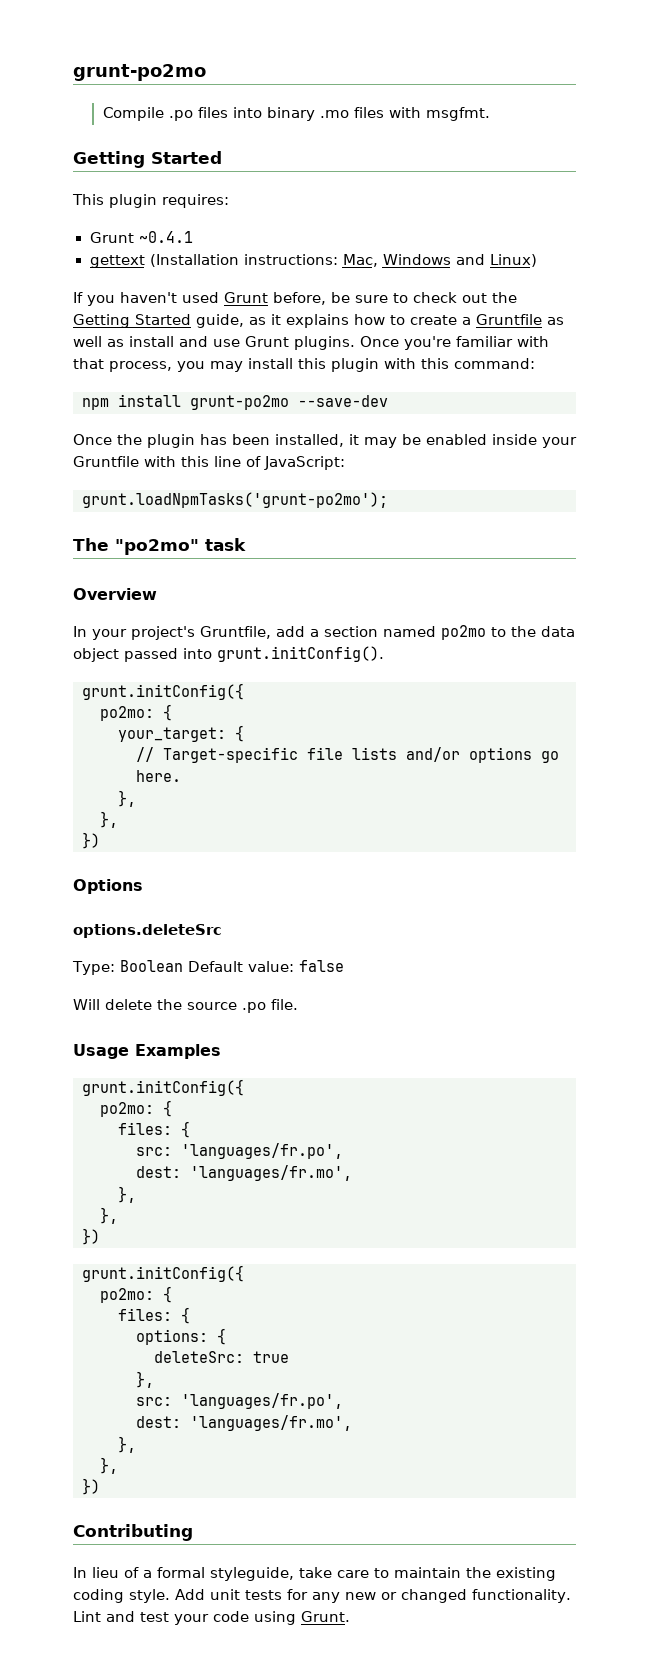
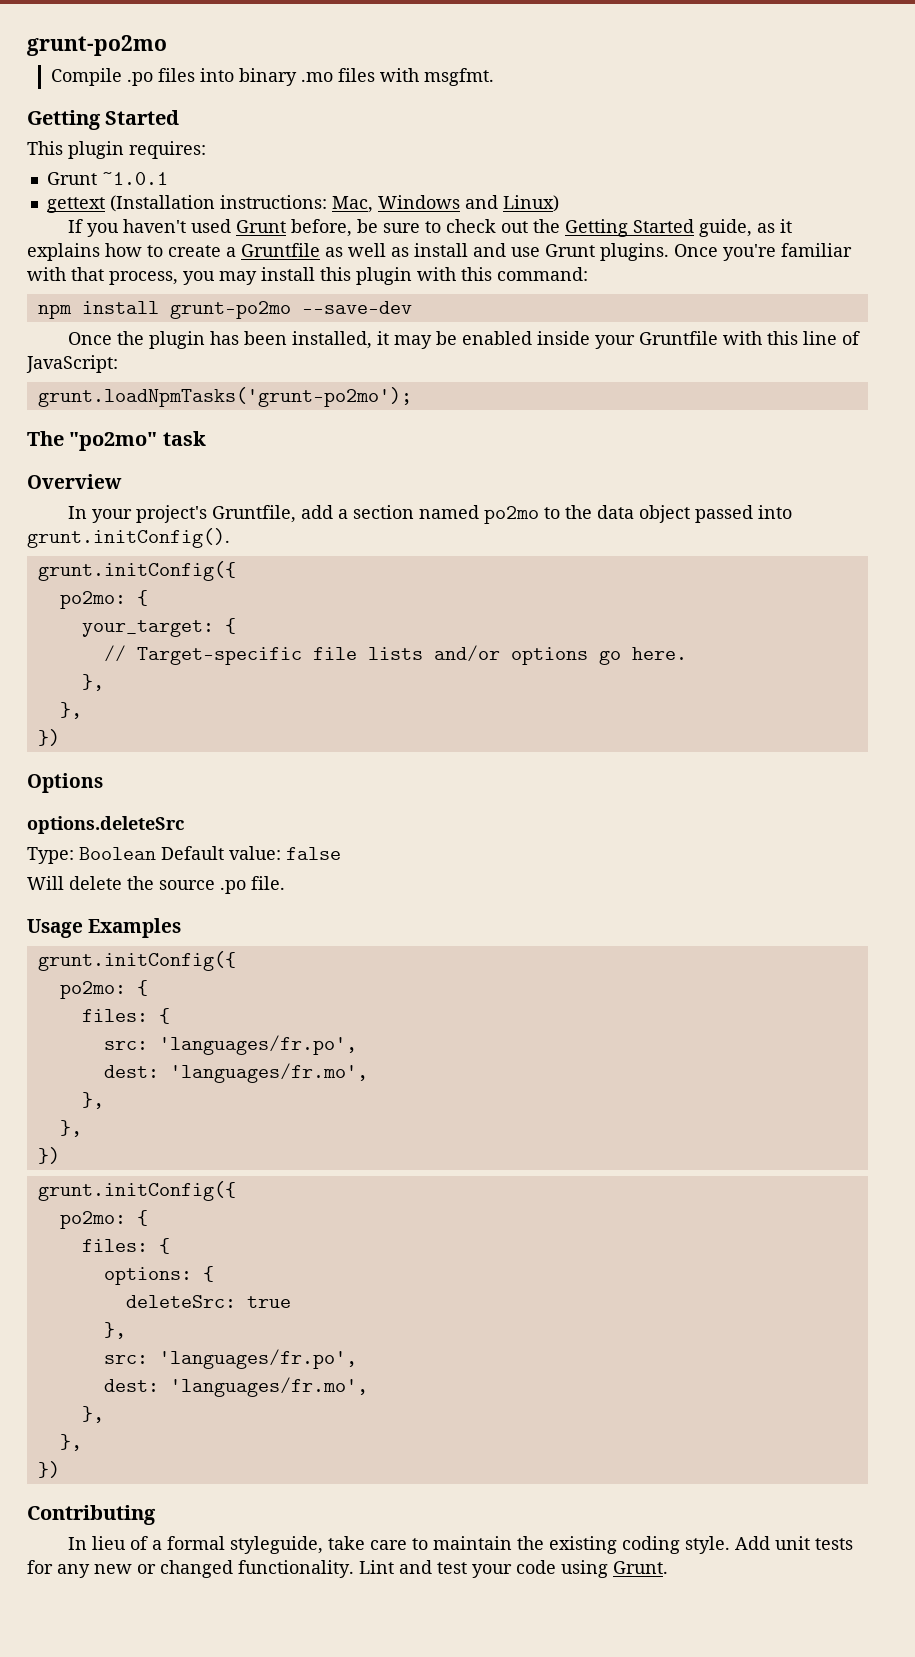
[138,231,193,243] ~0.4.1 -> [101,172,168,185] ~1.0.1

